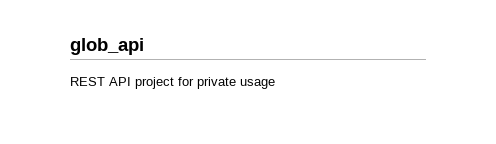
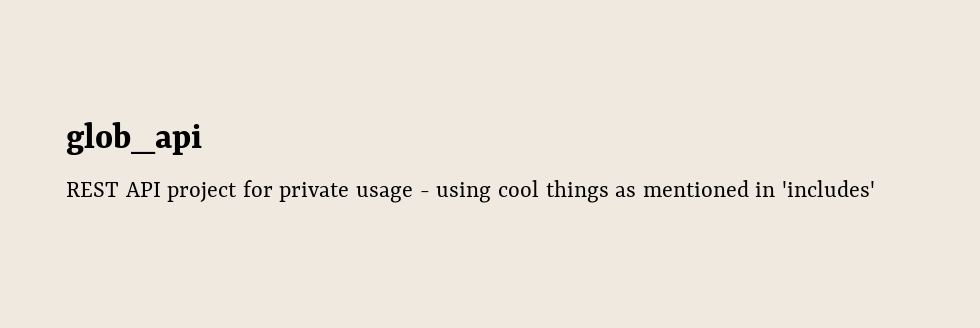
(275, 84) none -> [419,180,875,203] - using cool things as mentioned in 'includes'

